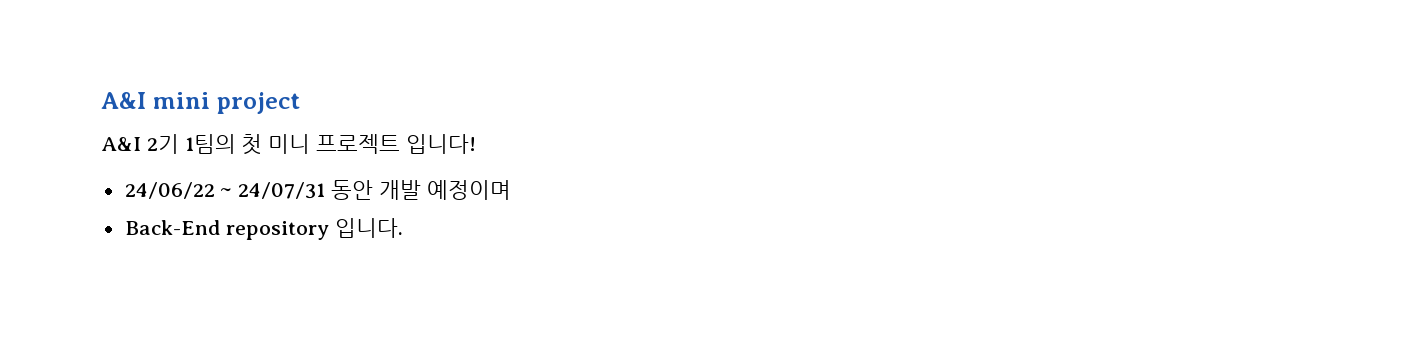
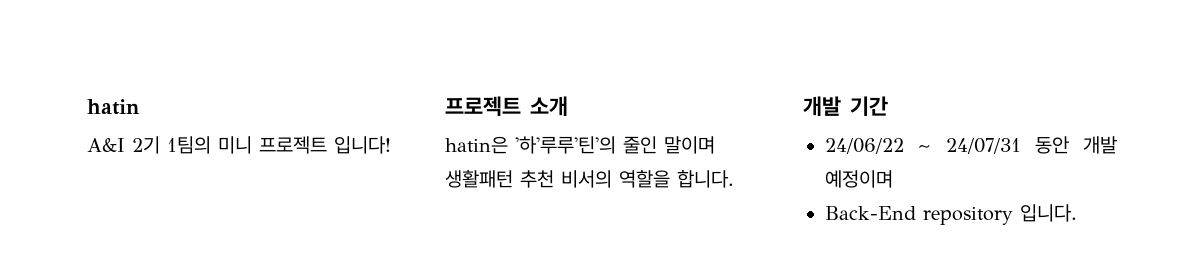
[101,92,300,114] A&I mini project -> [87,99,140,115] hatin
[241,134,263,155] 첫 -> (211, 145) none
(476, 144) none -> [445,96,568,116] [445,136,715,154] [445,170,734,188] [803,96,888,116] // 프로젝트 소개 // hatin은 '하'루루'틴'의 줄인 말이며 생활패턴 추천 비서의 역할을 합니다. // 개발 기간

